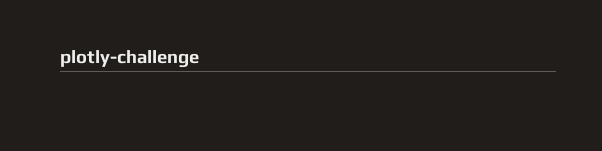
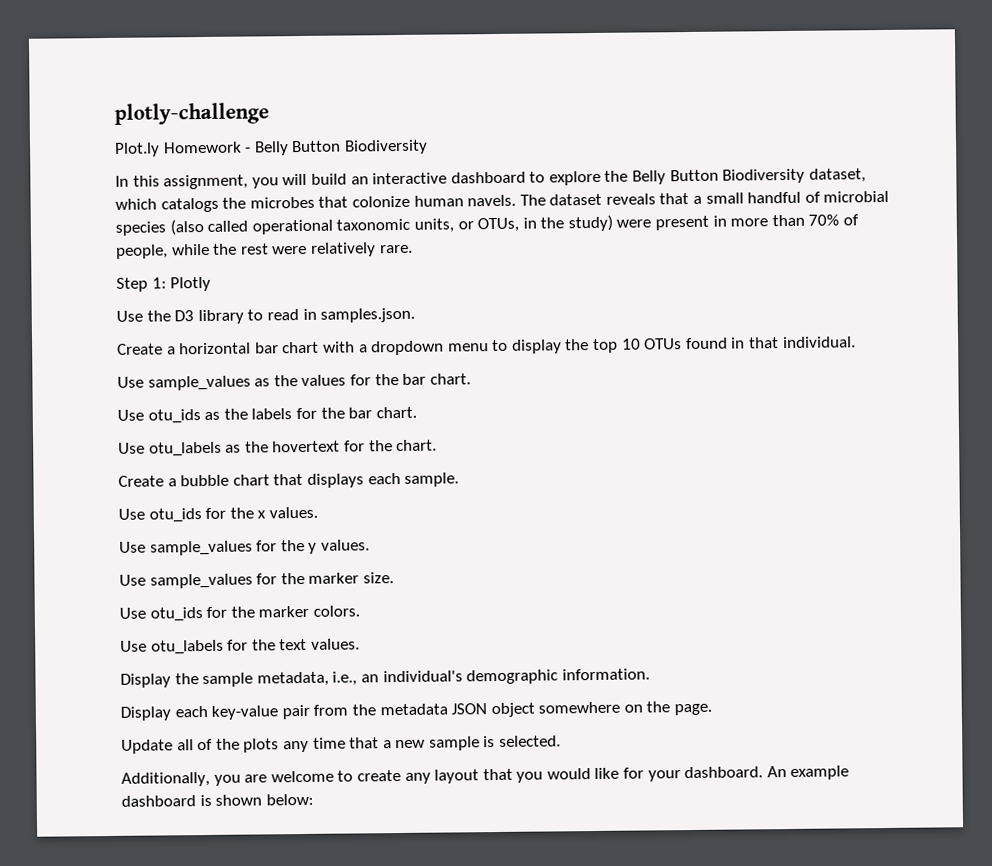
(199, 59) none -> [114,139,428,157] [115,168,866,190] [115,190,890,213] [115,214,860,236] [116,242,413,259] [116,276,212,292] [116,307,416,325] [117,336,856,356] [117,373,471,391] [117,406,417,424] [118,439,438,457] [118,472,460,488] [118,506,318,523] [119,539,370,556] [119,572,394,589] [119,605,360,622] [120,638,360,655] [120,668,650,688] [120,701,713,721] [121,735,562,754] [121,765,850,787] [121,793,314,807] // Plot.ly Homework - Belly Button Biodiversity // In this assignment, you will build an interactive dashboard to explore the Belly Button Biodiversity dataset, which catalogs the microbes that colonize human navels. The dataset reveals that a small handful of microbial species (also called operational taxonomic units, or OTUs, in the study) were present in more than 70% of people, while the rest were relatively rare. // Step 1: Plotly // Use the D3 library to read in samples.json. // Create a horizontal bar chart with a dropdown menu to display the top 10 OTUs found in that individual. // Use sample_values as the values for the bar chart. // Use otu_ids as the labels for the bar chart. // Use otu_labels as the hovertext for the chart. // Create a bubble chart that displays each sample. // Use otu_ids for the x values. // Use sample_values for the y values. // Use sample_values for the marker size. // Use otu_ids for the marker colors. // Use otu_labels for the text values. // Display the sample metadata, i.e., an individual's demographic information. // Display each key-value pair from the metadata JSON object somewhere on the page. // Update all of the plots any time that a new sample is selected. // Additionally, you are welcome to create any layout that you would like for your dashboard. An example dashboard is shown below:

